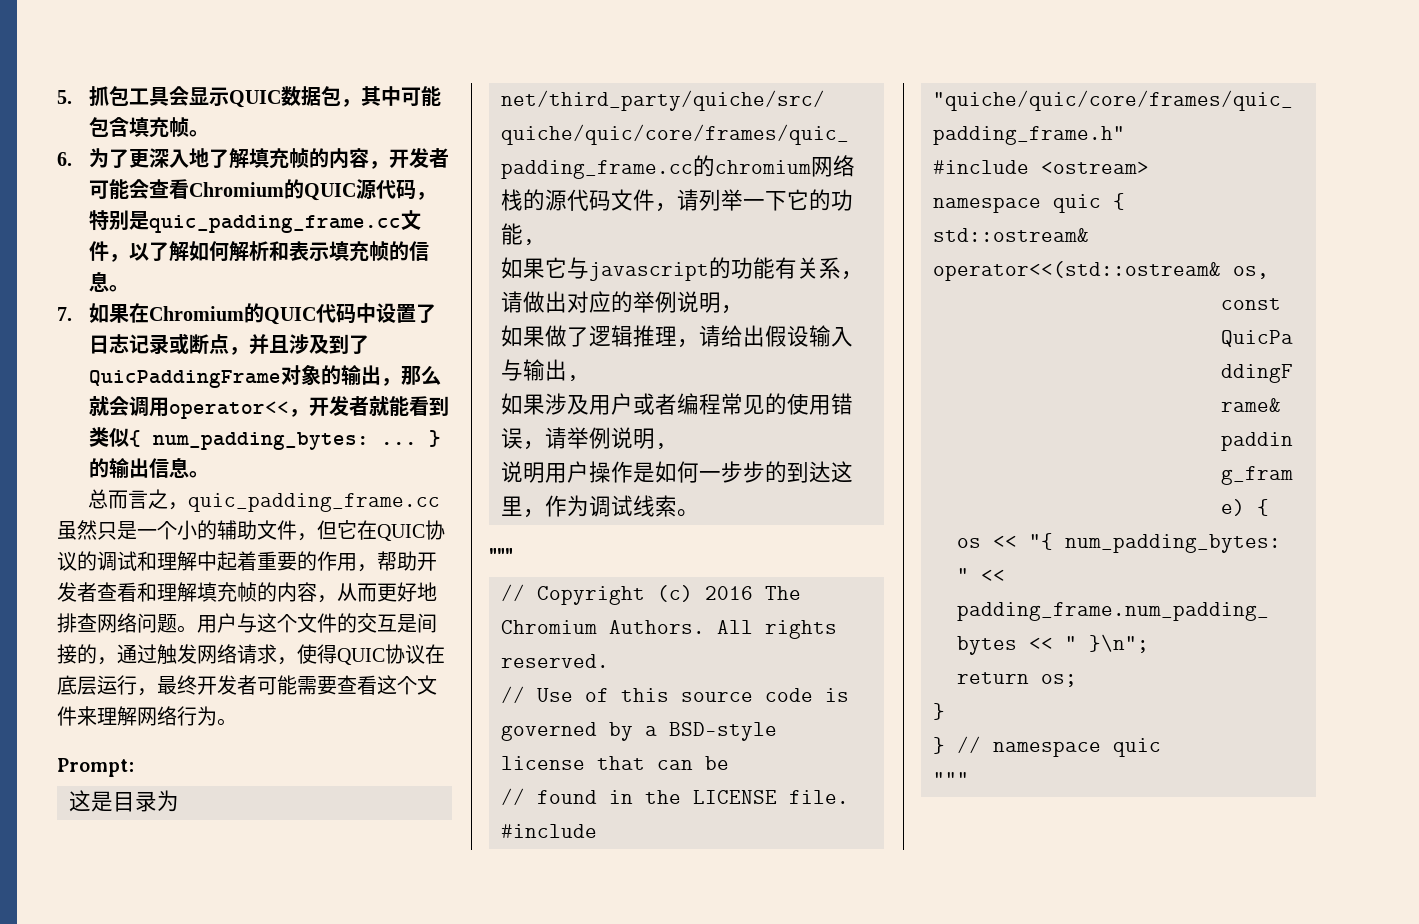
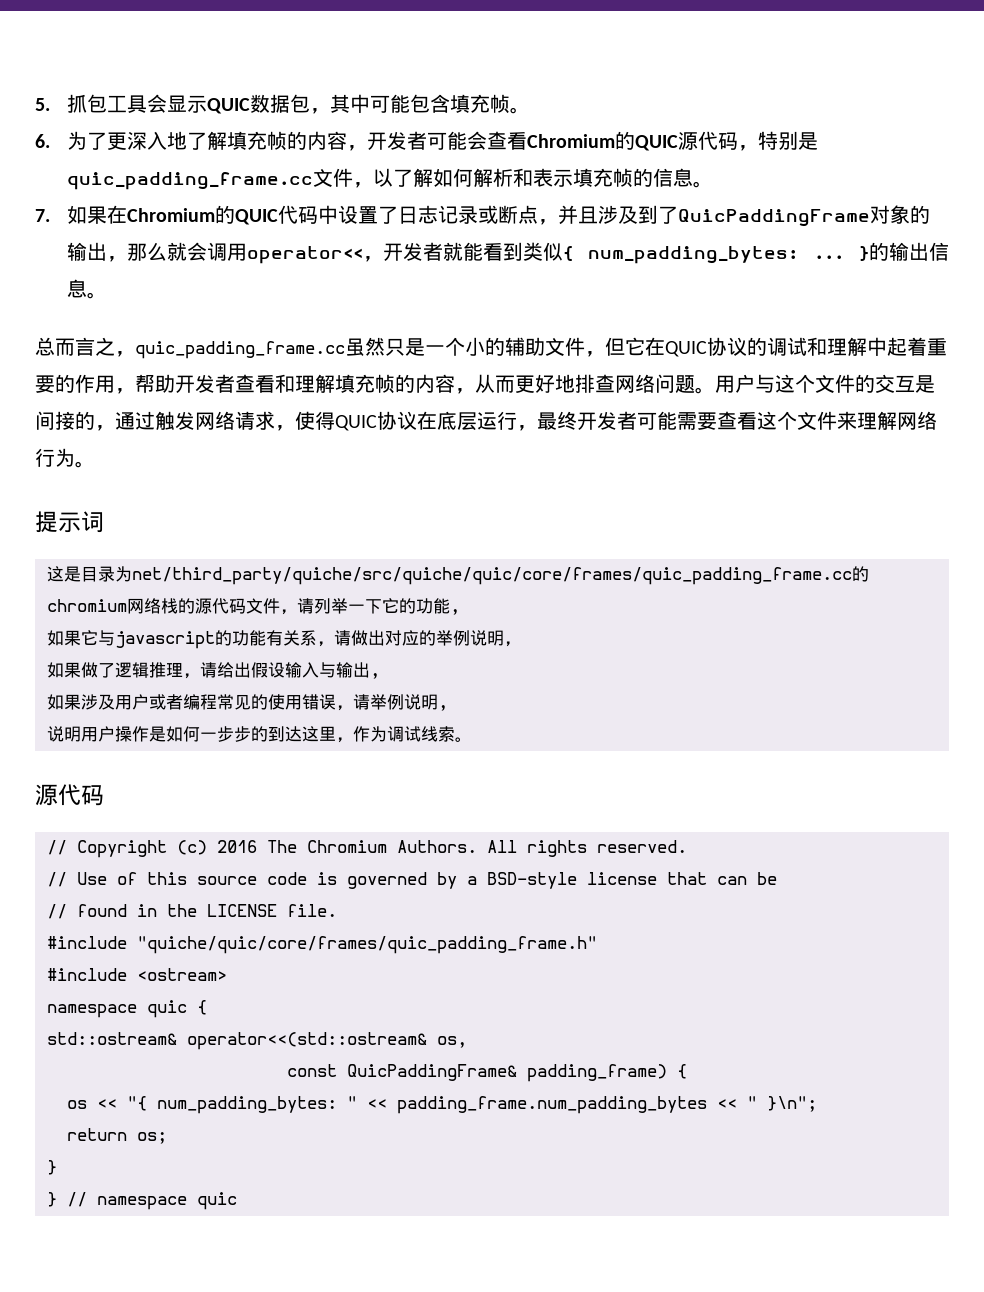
[57,758,134,777] Prompt: -> [35,511,104,533] 提示词
[489,548,513,563] """ -> [35,784,104,806] 源代码
[933,772,969,786] // """ -> (237, 1201) none

